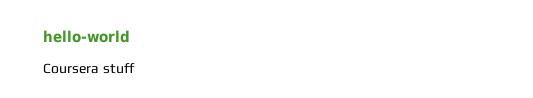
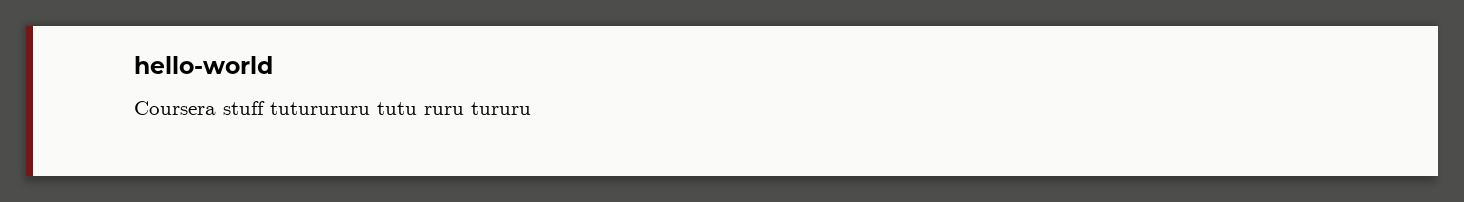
(135, 68) none -> [270,102,531,115] tuturururu tutu ruru tururu

